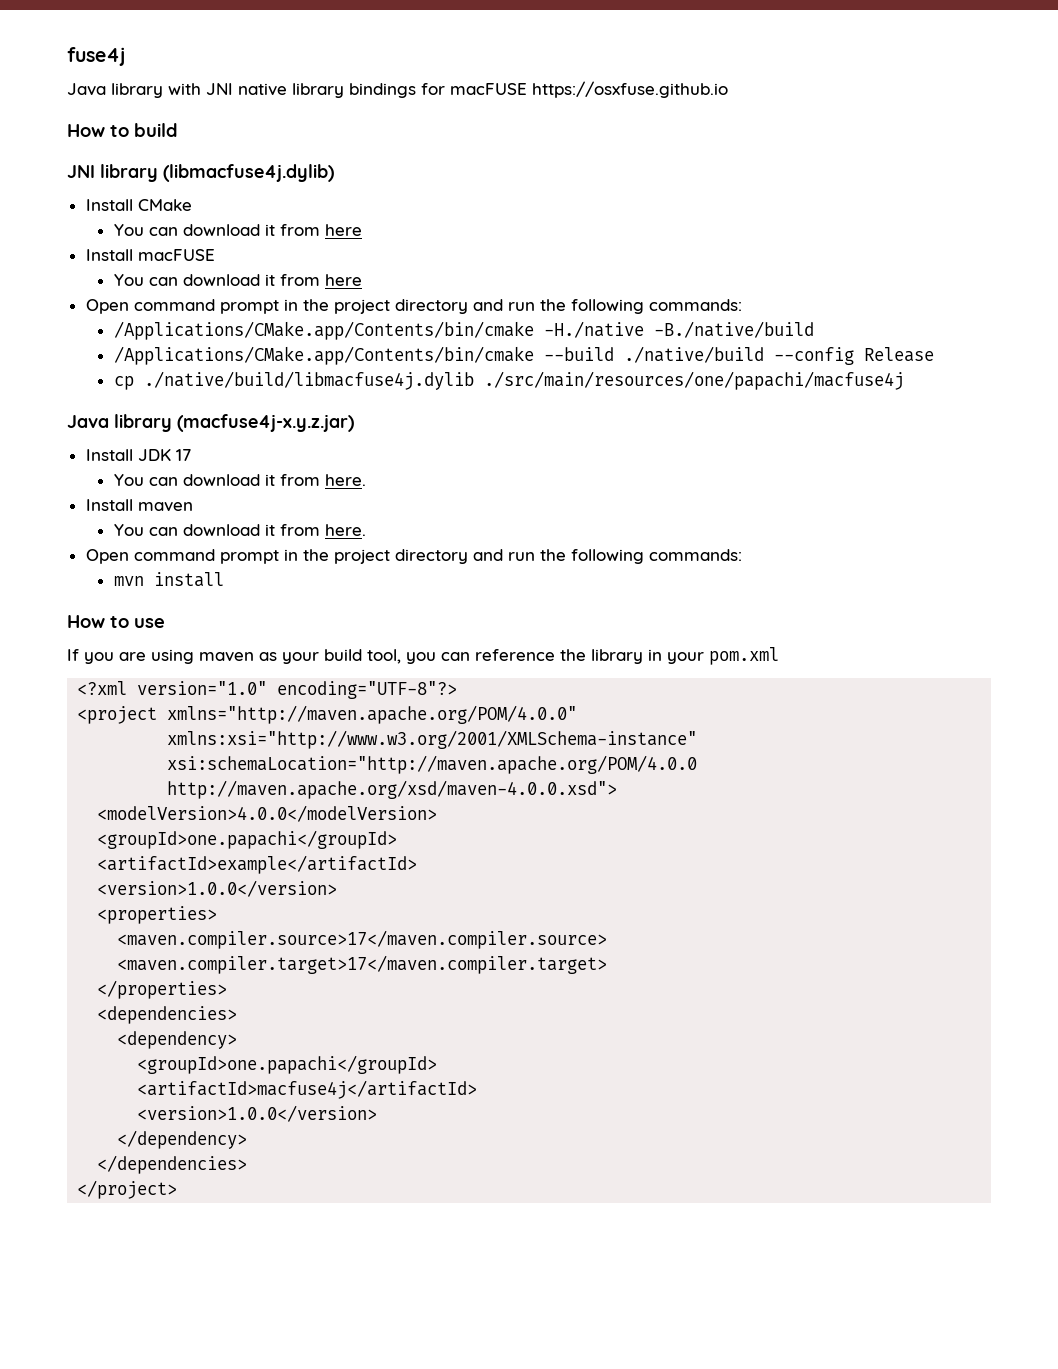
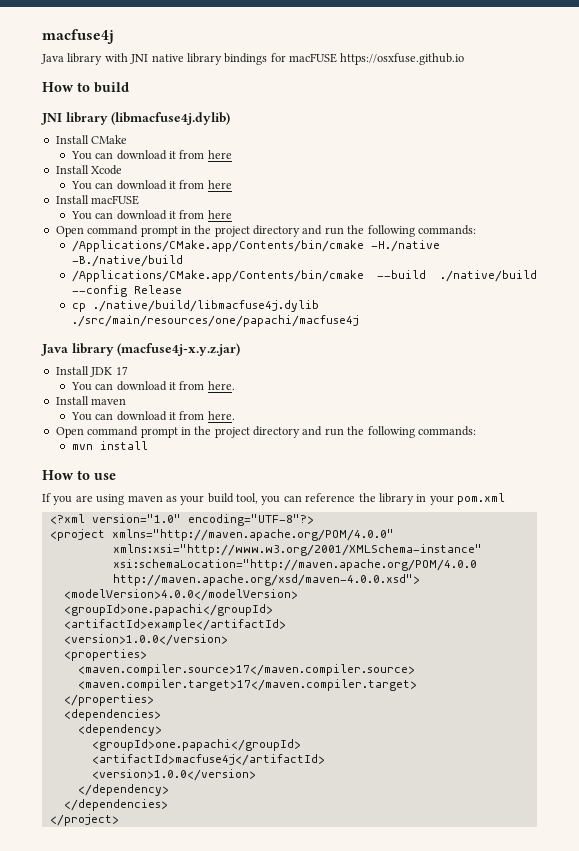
[67,47,125,66] fuse4j -> [42,29,114,44] macfuse4j
(362, 230) none -> [55,165,123,175] [70,180,232,190] // Install Xcode // You can download it from here

